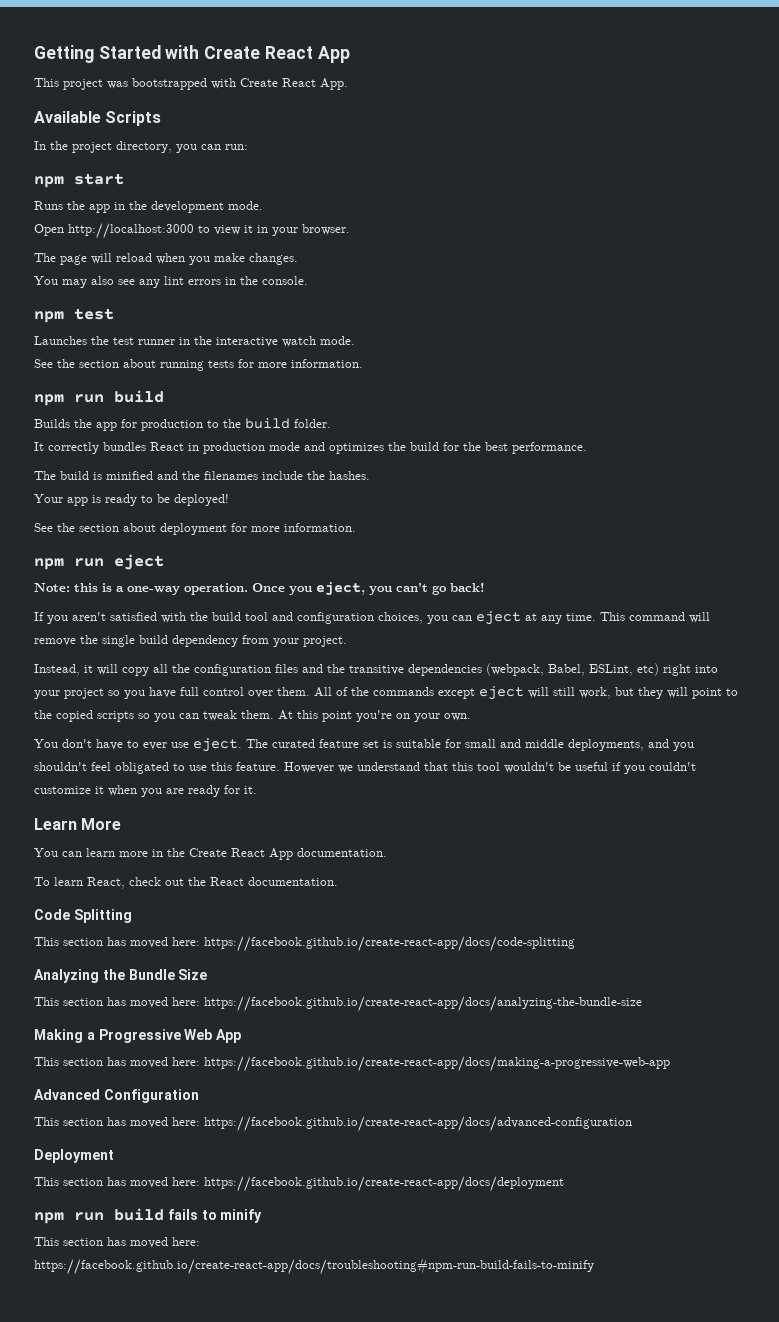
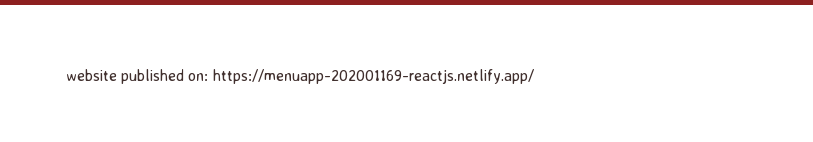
[34,45,350,63] [34,78,348,90] [34,111,162,126] [34,141,248,153] [34,173,124,188] [34,201,263,213] [34,223,350,239] [34,253,298,265] [34,276,308,288] [34,308,114,323] [34,336,355,347] [34,359,363,371] [34,390,164,406] [34,418,331,431] [34,442,587,454] [34,471,370,480] [34,494,229,506] [34,523,356,535] [34,554,164,570] [34,582,485,596] [34,611,710,625] [34,635,347,647] [34,663,718,676] [34,686,738,700] [34,710,471,722] [34,738,694,752] [34,762,696,774] [34,785,257,797] [34,818,122,830] [34,848,387,860] [34,877,338,889] [34,909,132,923] [34,936,575,952] [34,969,208,983] [34,996,642,1012] [34,1029,242,1043] [34,1056,670,1072] [34,1089,199,1103] [34,1116,632,1132] [34,1149,114,1163] [34,1176,564,1192] [34,1208,263,1224] [34,1237,200,1248] [34,1257,594,1275] Getting Started with Create React App // This project was bootstrapped with Create React App. // Available Scripts // In the project directory, you can run: // npm start // Runs the app in the development mode. // Open http://localhost:3000 to view it in your browser. // The page will reload when you make changes. // You may also see any lint errors in the console. // npm test // Launches the test runner in the interactive watch mode. // See the section about running tests for more information. // npm run build // Builds the app for production to the build folder. // It correctly bundles React in production mode and optimizes the build for the best performance. // The build is minified and the filenames include the hashes. // Your app is ready to be deployed! // See the section about deployment for more information. // npm run eject // Note: this is a one-way operation. Once you eject, you can't go back! // If you aren't satisfied with the build tool and configuration choices, you can eject at any time. This command will remove the single build dependency from your project. // Instead, it will copy all the configuration files and the transitive dependencies (webpack, Babel, ESLint, etc) right into your project so you have full control over them. All of the commands except eject will still work, but they will point to the copied scripts so you can tweak them. At this point you're on your own. // You don't have to ever use eject. The curated feature set is suitable for small and middle deployments, and you shouldn't feel obligated to use this feature. However we understand that this tool wouldn't be useful if you couldn't customize it when you are ready for it. // Learn More // You can learn more in the Create React App documentation. // To learn React, check out the React documentation. // Code Splitting // This section has moved here: https://facebook.github.io/create-react-app/docs/code-splitting // Analyzing the Bundle Size // This section has moved here: https://facebook.github.io/create-react-app/docs/analyzing-the-bundle-size // Making a Progressive Web App // This section has moved here: https://facebook.github.io/create-react-app/docs/making-a-progressive-web-app // Advanced Configuration // This section has moved here: https://facebook.github.io/create-react-app/docs/advanced-configuration // Deployment // This section has moved here: https://facebook.github.io/create-react-app/docs/deployment // npm run build fails to minify // This section has moved here: https://facebook.github.io/create-react-app/docs/troubleshooting#npm-run-build-fails-to-minify -> [66,69,534,84] website published on: https://menuapp-202001169-reactjs.netlify.app/

